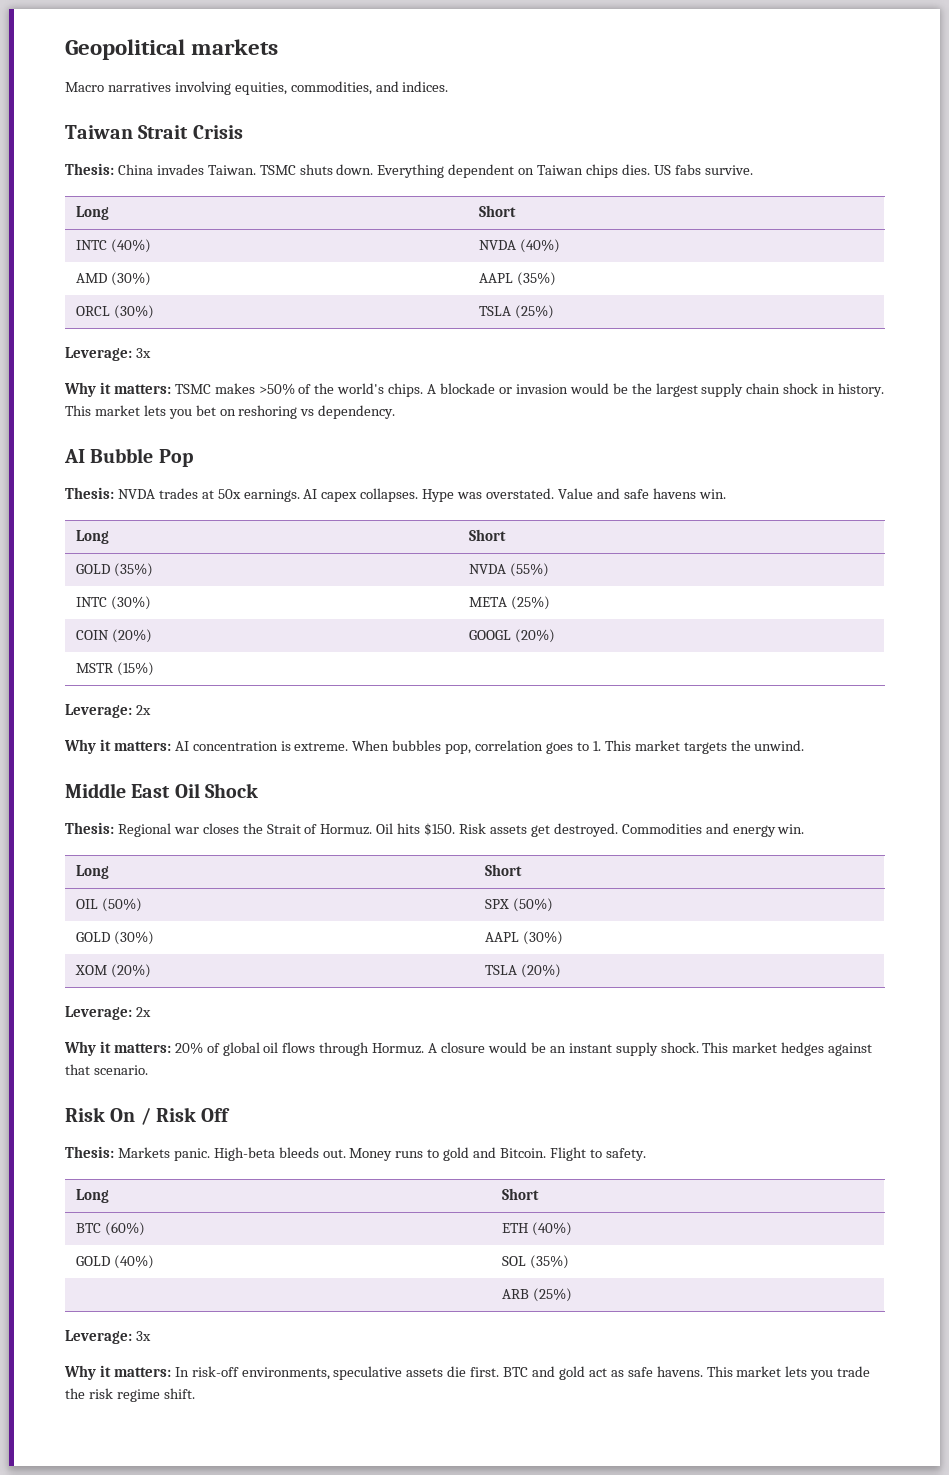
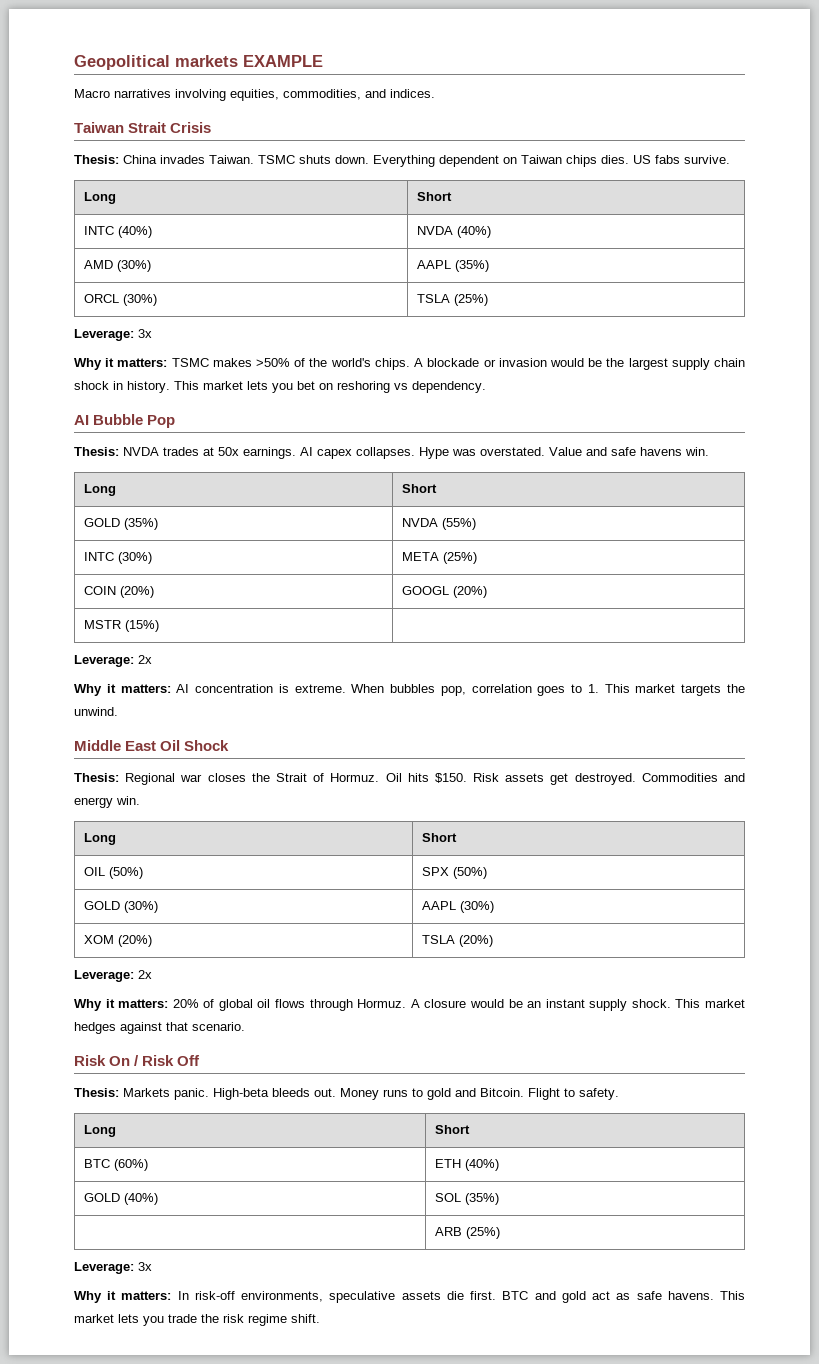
(279, 47) none -> [243,55,323,67] EXAMPLE

